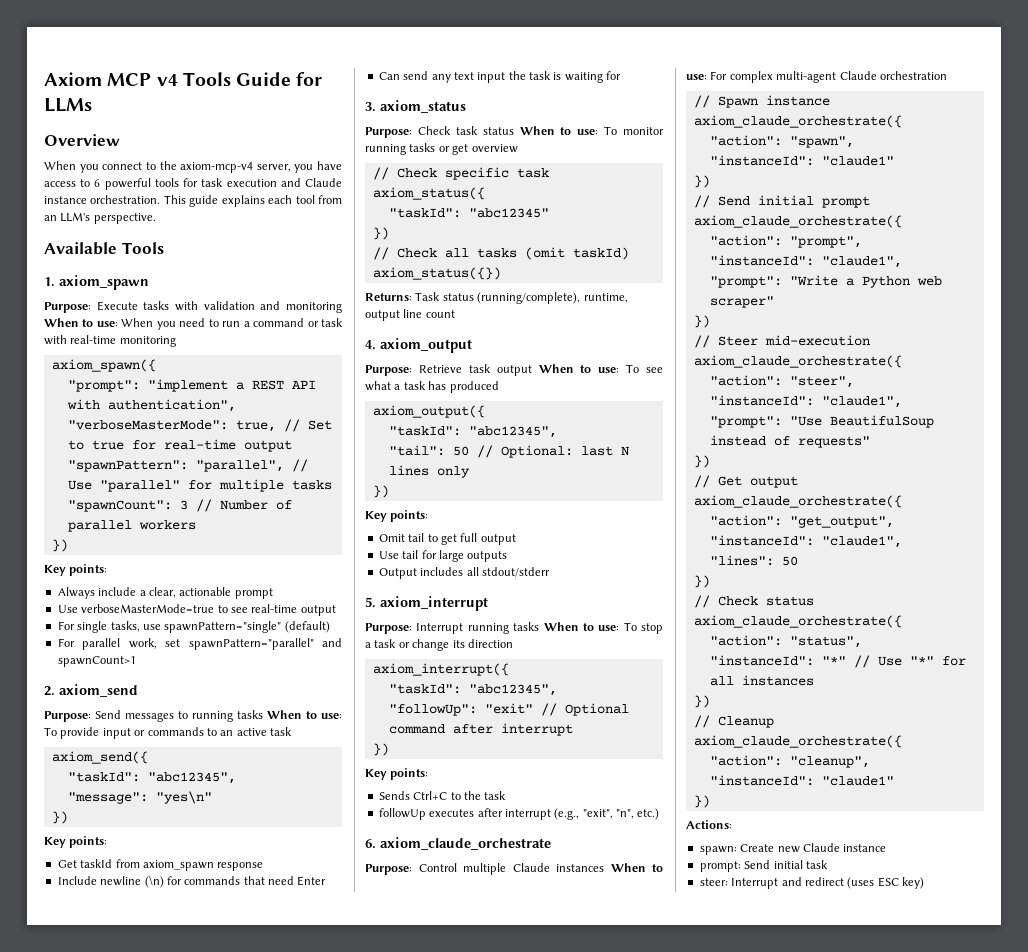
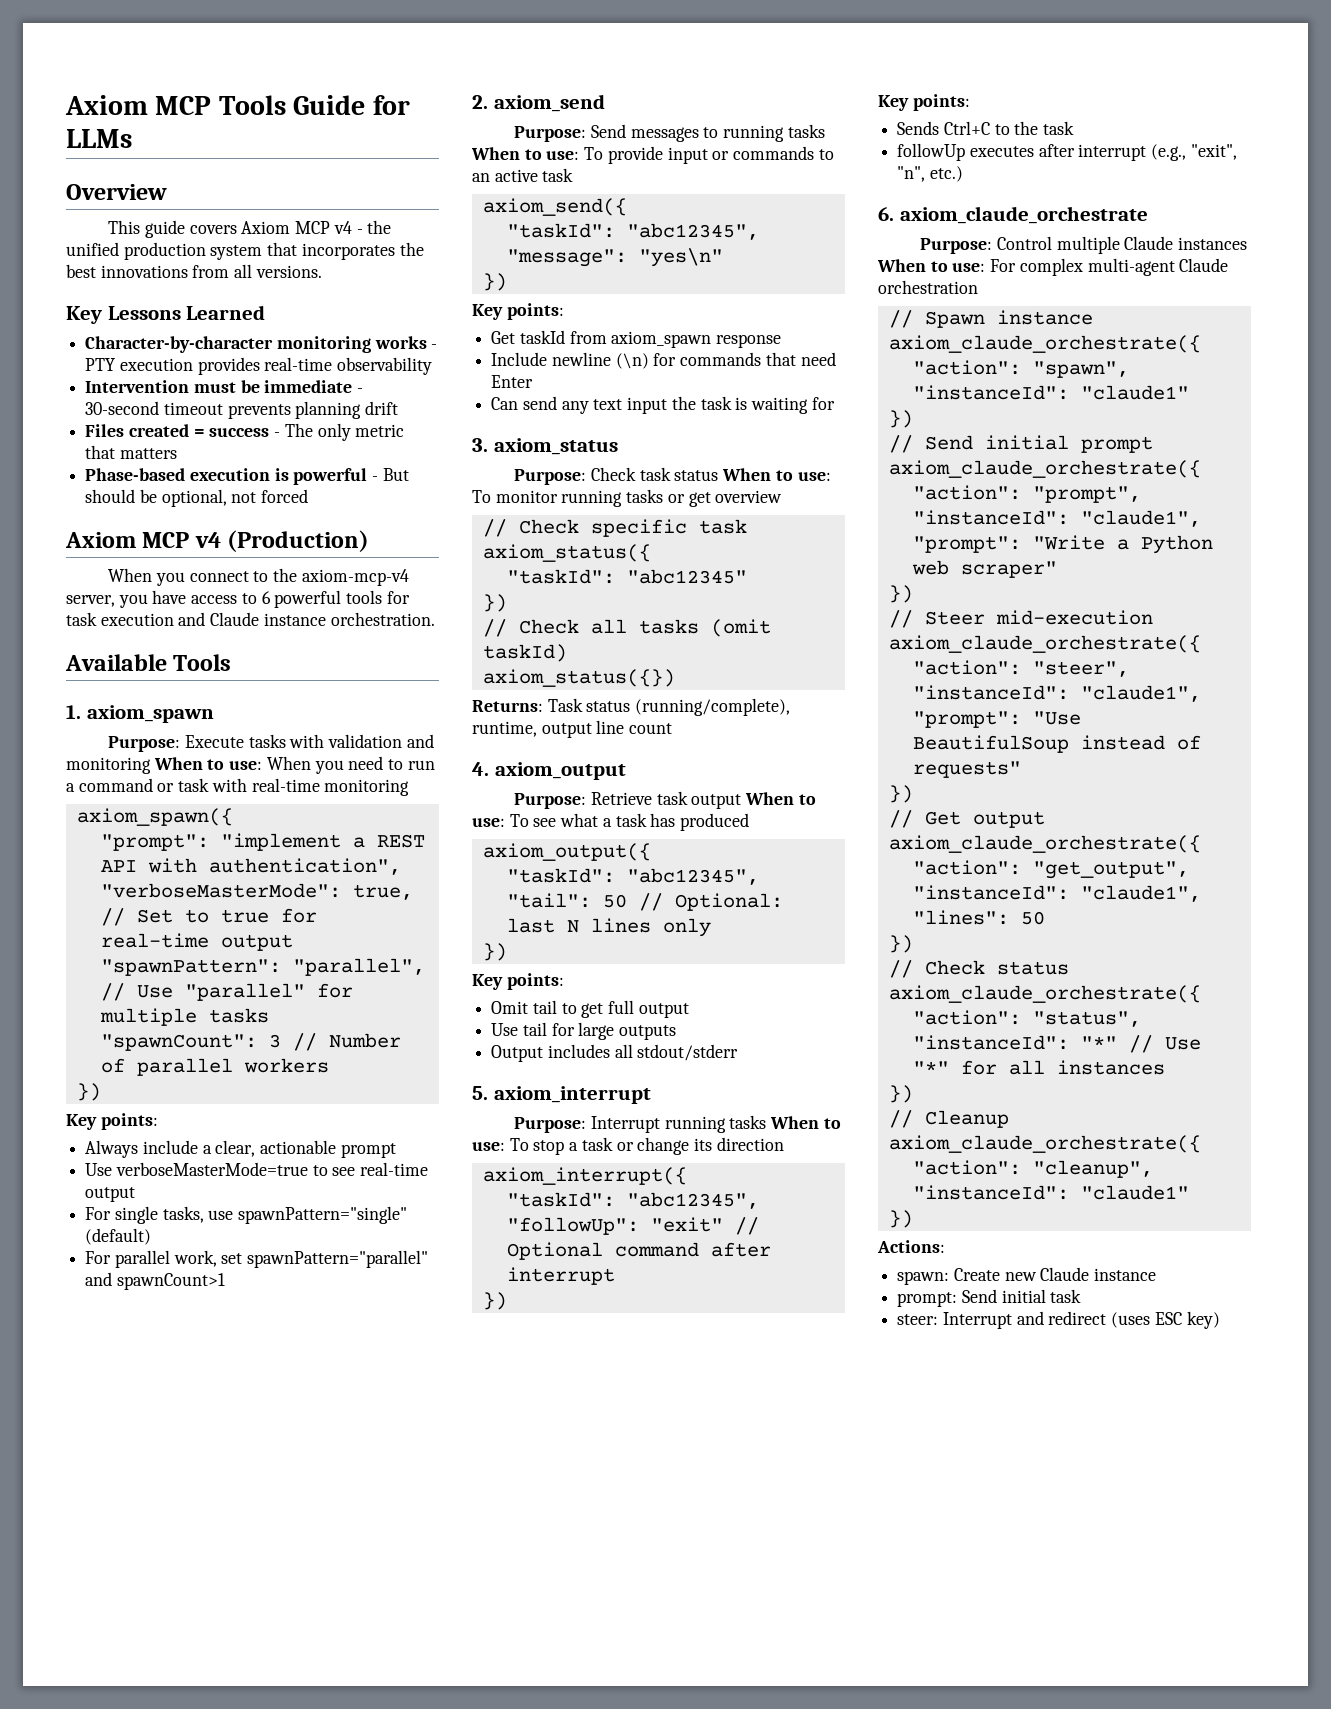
[44,72,178,86] Axiom MCP v4 -> [65,95,212,115] Axiom MCP
(120, 140) none -> [108,220,392,238] [66,242,424,260] [66,264,322,278] [66,305,266,324] [85,336,438,353] [85,357,433,375] [85,380,364,393] [85,401,399,419] [85,423,405,441] [85,445,177,459] [85,468,409,485] [85,489,309,507] [65,530,370,552] // This guide covers Axiom MCP v4 - the unified production system that incorporates the best innovations from all versions. // Key Lessons Learned // Character-by-character monitoring works - PTY execution provides real-time observability // Intervention must be immediate - 30-second timeout prevents planning drift // Files created = success - The only metric that matters // Phase-based execution is powerful - But should be optional, not forced // Axiom MCP v4 (Production)
[163,195,342,207] [44,212,156,224] This guide explains each tool from an LLM's perspective. -> (435, 619) none

